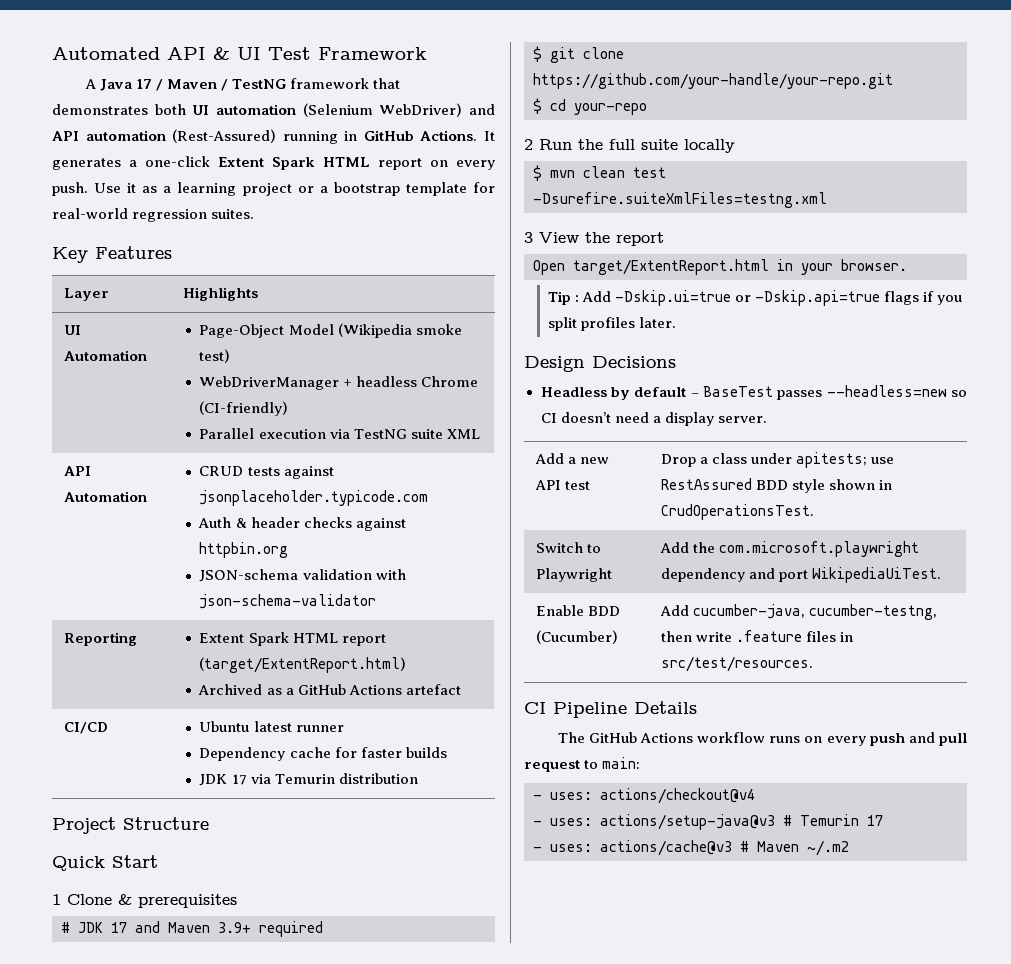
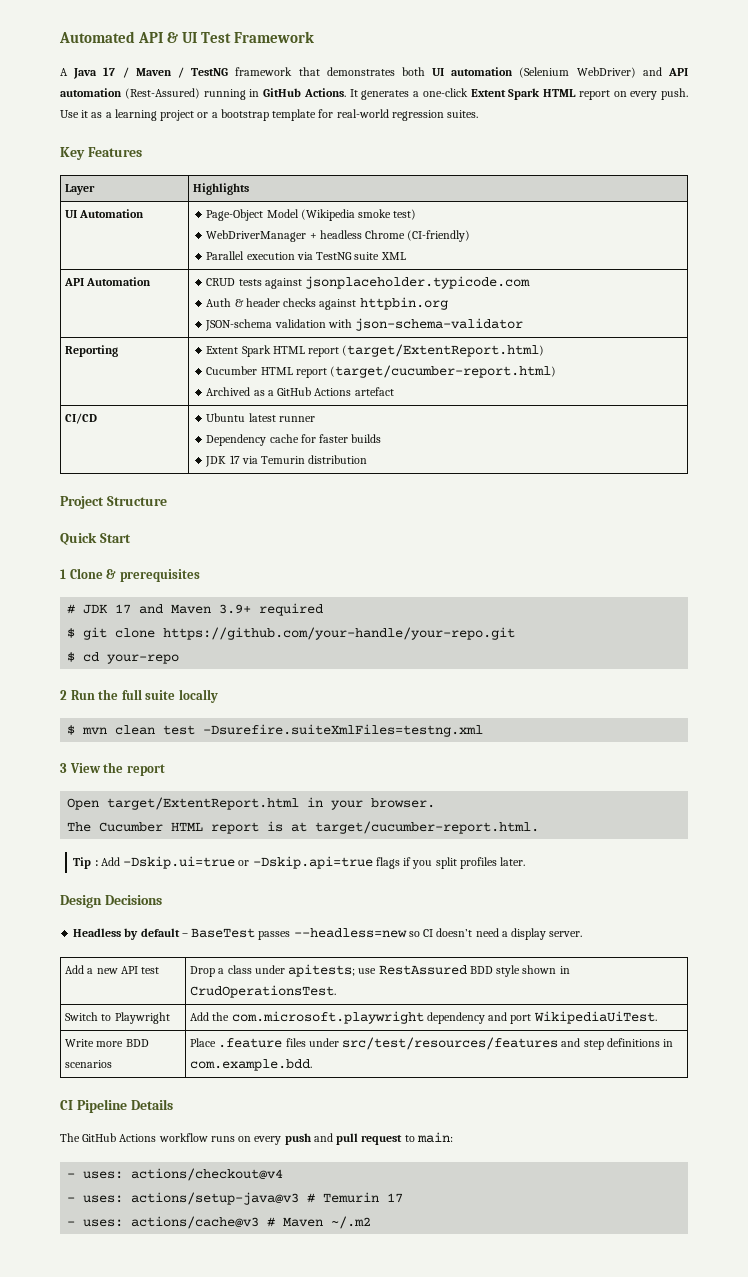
(407, 665) none -> [206,365,557,378] // Cucumber HTML report (target/cucumber-report.html)
(907, 265) none -> [67,821,540,834] // The Cucumber HTML report is at target/cucumber-report.html.
[535,605,621,616] [535,630,618,644] [659,604,938,620] [660,630,854,642] [660,656,813,672] Enable BDD (Cucumber) | Add cucumber-java, cucumber-testng, then write .feature files in src/test/resources. -> [65,1039,149,1047] [65,1060,113,1068] [190,1037,674,1050] [190,1059,313,1071] Write more BDD scenarios | Place .feature files under src/test/resources/features and step definitions in com.example.bdd.

